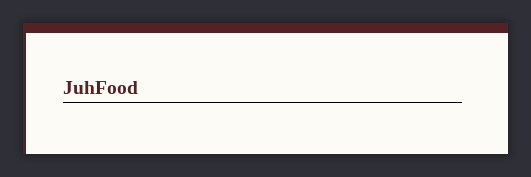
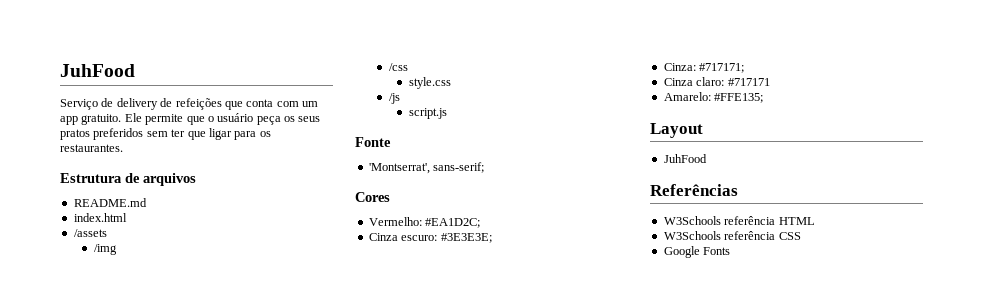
[63,81,138,94] JuhFood -> [60,64,135,77] [60,98,318,110] [60,113,321,125] [60,128,271,140] [60,144,123,152] [60,173,196,186] [73,198,147,207] [73,213,127,222] [73,229,107,237] [93,244,117,255] [388,63,408,71] [408,77,451,89] [388,93,400,104] [408,108,447,119] [355,137,391,147] [368,162,485,174] [355,192,390,202] [368,217,481,228] [368,233,492,243] [663,63,745,73] [663,77,770,86] [663,92,764,103] [650,123,703,138] [663,154,707,163] [650,184,738,196] [663,216,815,225] [663,231,801,240] [663,246,731,258] JuhFood // Serviço de delivery de refeições que conta com um app gratuito. Ele permite que o usuário peça os seus pratos preferidos sem ter que ligar para os restaurantes. // Estrutura de arquivos // README.md // index.html // /assets // /img // /css // style.css // /js // script.js // Fonte // 'Montserrat', sans-serif; // Cores // Vermelho: #EA1D2C; // Cinza escuro: #3E3E3E; // Cinza: #717171; // Cinza claro: #717171 // Amarelo: #FFE135; // Layout // JuhFood // Referências // W3Schools referência HTML // W3Schools referência CSS // Google Fonts

